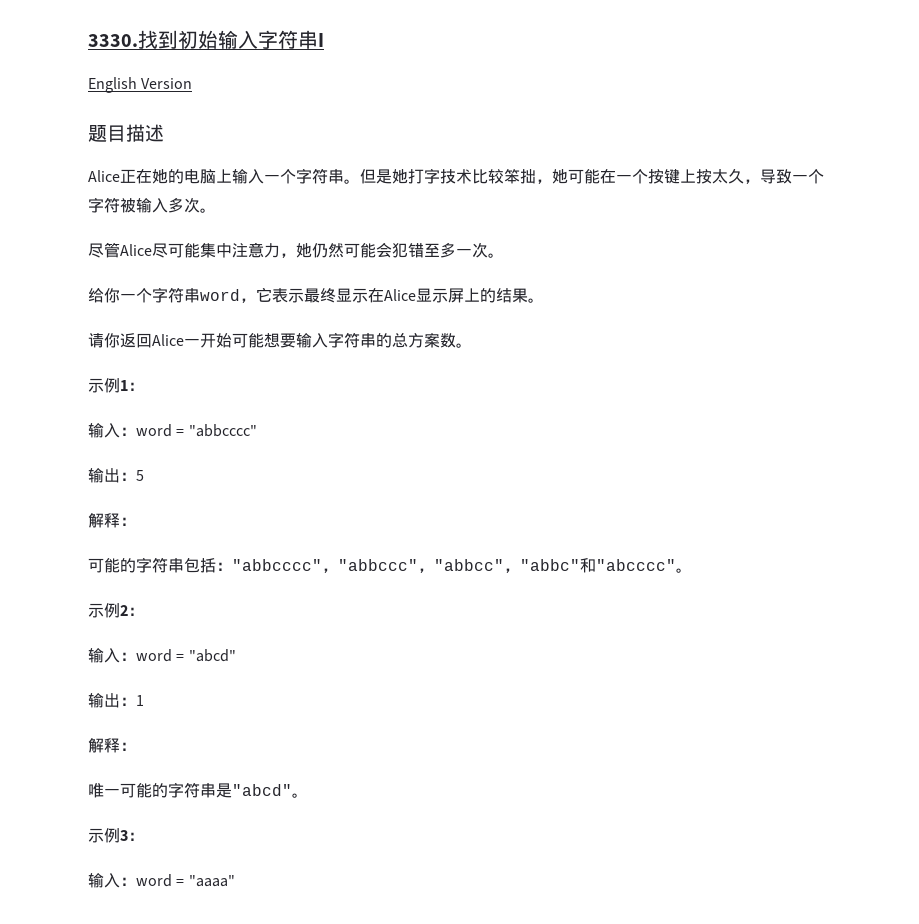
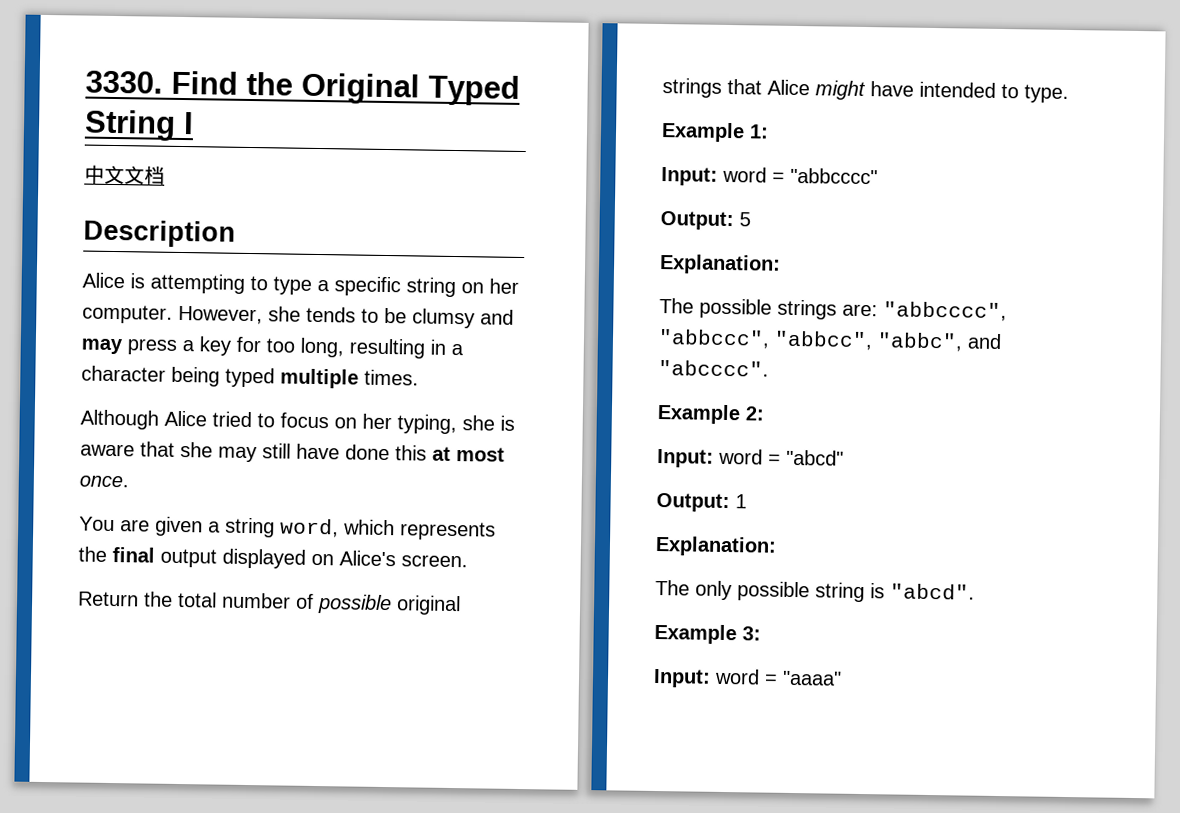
[138,30,324,49] [88,77,193,93] [88,124,164,142] [88,168,824,184] [88,197,216,213] [88,242,504,258] [88,287,544,303] [88,332,472,348] [88,378,144,393] [88,423,136,438] 找到初始输入字符串I // English Version // 题目描述 // Alice正在她的电脑上输入一个字符串。但是她打字技术比较笨拙，她可能在一个按键上按太久，导致一个字符被输入多次。 // 尽管Alice尽可能集中注意力，她仍然可能会犯错至多一次。 // 给你一个字符串word，它表示最终显示在Alice显示屏上的结果。 // 请你返回Alice一开始可能想要输入字符串的总方案数。 // 示例1： // 输入： -> [171,70,520,106] [84,109,194,141] [84,164,165,185] [83,219,236,248] [82,272,519,298] [82,304,514,329] [81,336,464,359] [81,365,419,389] [80,409,515,435] [80,441,505,463] [79,475,129,488] [79,516,496,541] [78,546,468,569] [78,591,461,616] [662,78,1069,103] [661,122,769,143] [661,167,718,186] Find the Original Typed String I // 中文文档 // Description // Alice is attempting to type a specific string on her computer. However, she tends to be clumsy and may press a key for too long, resulting in a character being typed multiple times. // Although Alice tried to focus on her typing, she is aware that she may still have done this at most once. // You are given a string word, which represents the final output displayed on Alice's screen. // Return the total number of possible original strings that Alice might have intended to type. // Example 1: // Input:
[88,468,136,483] 输出： -> [660,211,734,231] Output:
[88,513,136,528] [88,557,692,573] [88,603,144,618] [88,648,136,663] 解释： // 可能的字符串包括："abbcccc"，"abbccc"，"abbcc"，"abbc"和"abcccc"。 // 示例2： // 输入： -> [659,254,781,275] [659,298,1007,322] [658,329,1002,352] [658,360,769,377] [657,403,765,425] [657,448,714,468] Explanation: // The possible strings are: "abbcccc", "abbccc", "abbcc", "abbc", and "abcccc". // Example 2: // Input:
[88,693,144,708] [88,738,136,753] [88,782,308,798] [88,828,144,843] [88,873,136,888] 输出：1 // 解释： // 唯一可能的字符串是"abcd"。 // 示例3： // 输入： -> [656,492,747,513] [655,535,777,557] [655,579,975,603] [654,623,761,645] [653,668,711,688] Output: 1 // Explanation: // The only possible string is "abcd". // Example 3: // Input:

